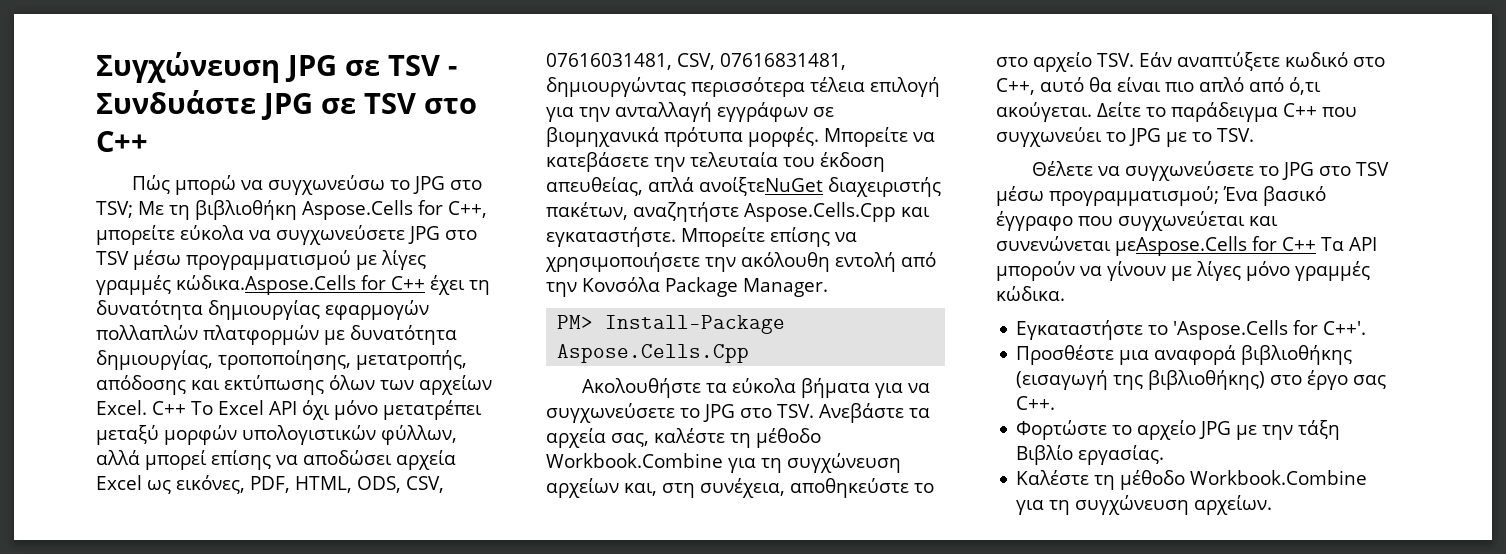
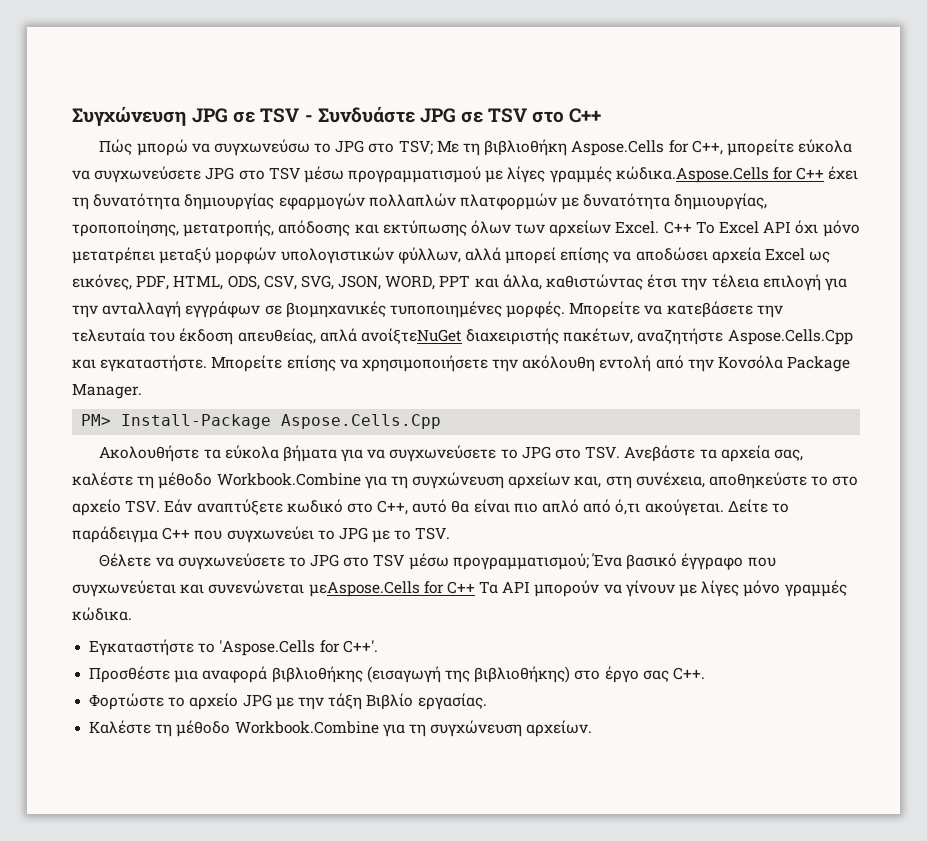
[546,53,846,70] [546,77,805,97] 07616031481, CSV, 07616831481, δημιουργώντας περισσότερα -> [300,274,708,291] SVG, JSON, WORD, PPT και άλλα, καθιστώντας έτσι την
[546,127,743,147] βιομηχανικά πρότυπα -> [285,301,502,318] βιομηχανικές τυποποιημένες

